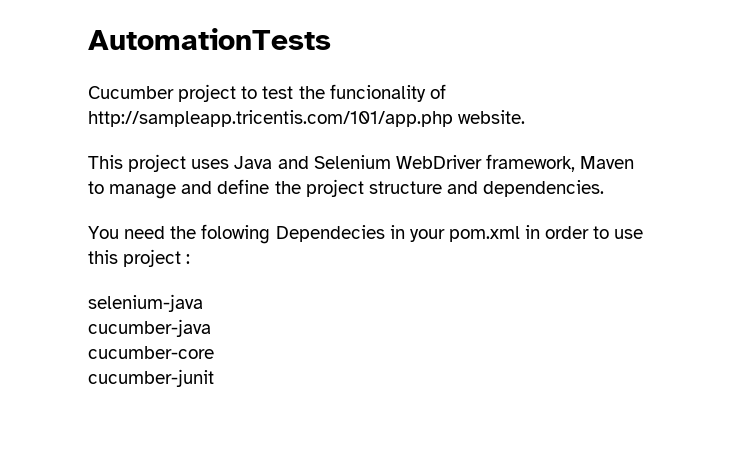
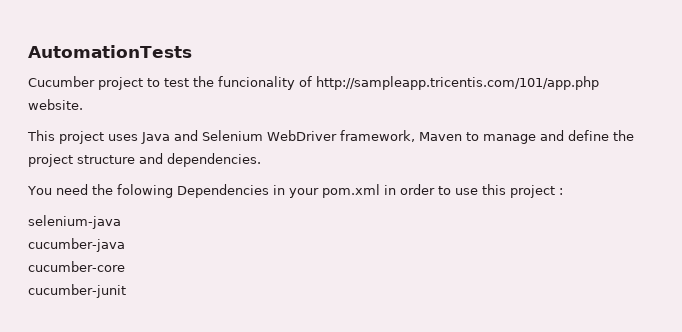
[275,225,385,242] Dependecies -> [176,184,269,198] Dependencies

